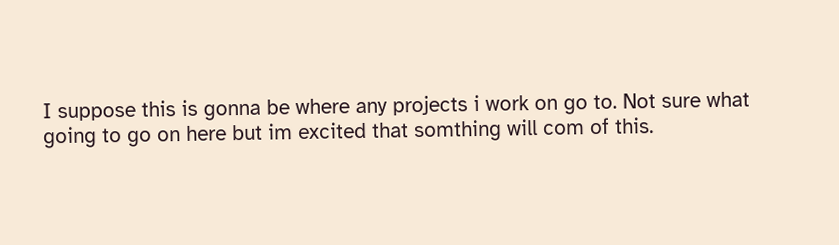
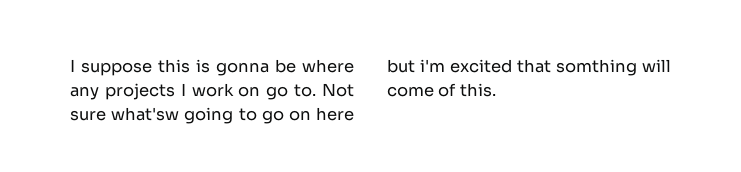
[473,94,480,112] i -> [180,83,186,96] I
[706,91,750,108] what -> [111,107,180,121] what'sw
[267,123,293,140] im -> [420,59,445,72] i'm
[543,123,585,135] com -> [387,86,434,97] come

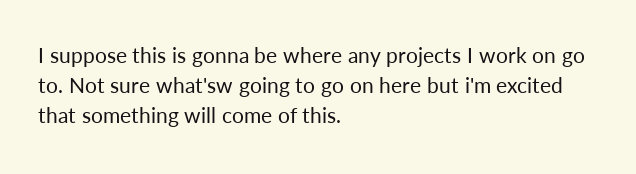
[556,59,637,76] somthing -> [81,107,179,127] something

